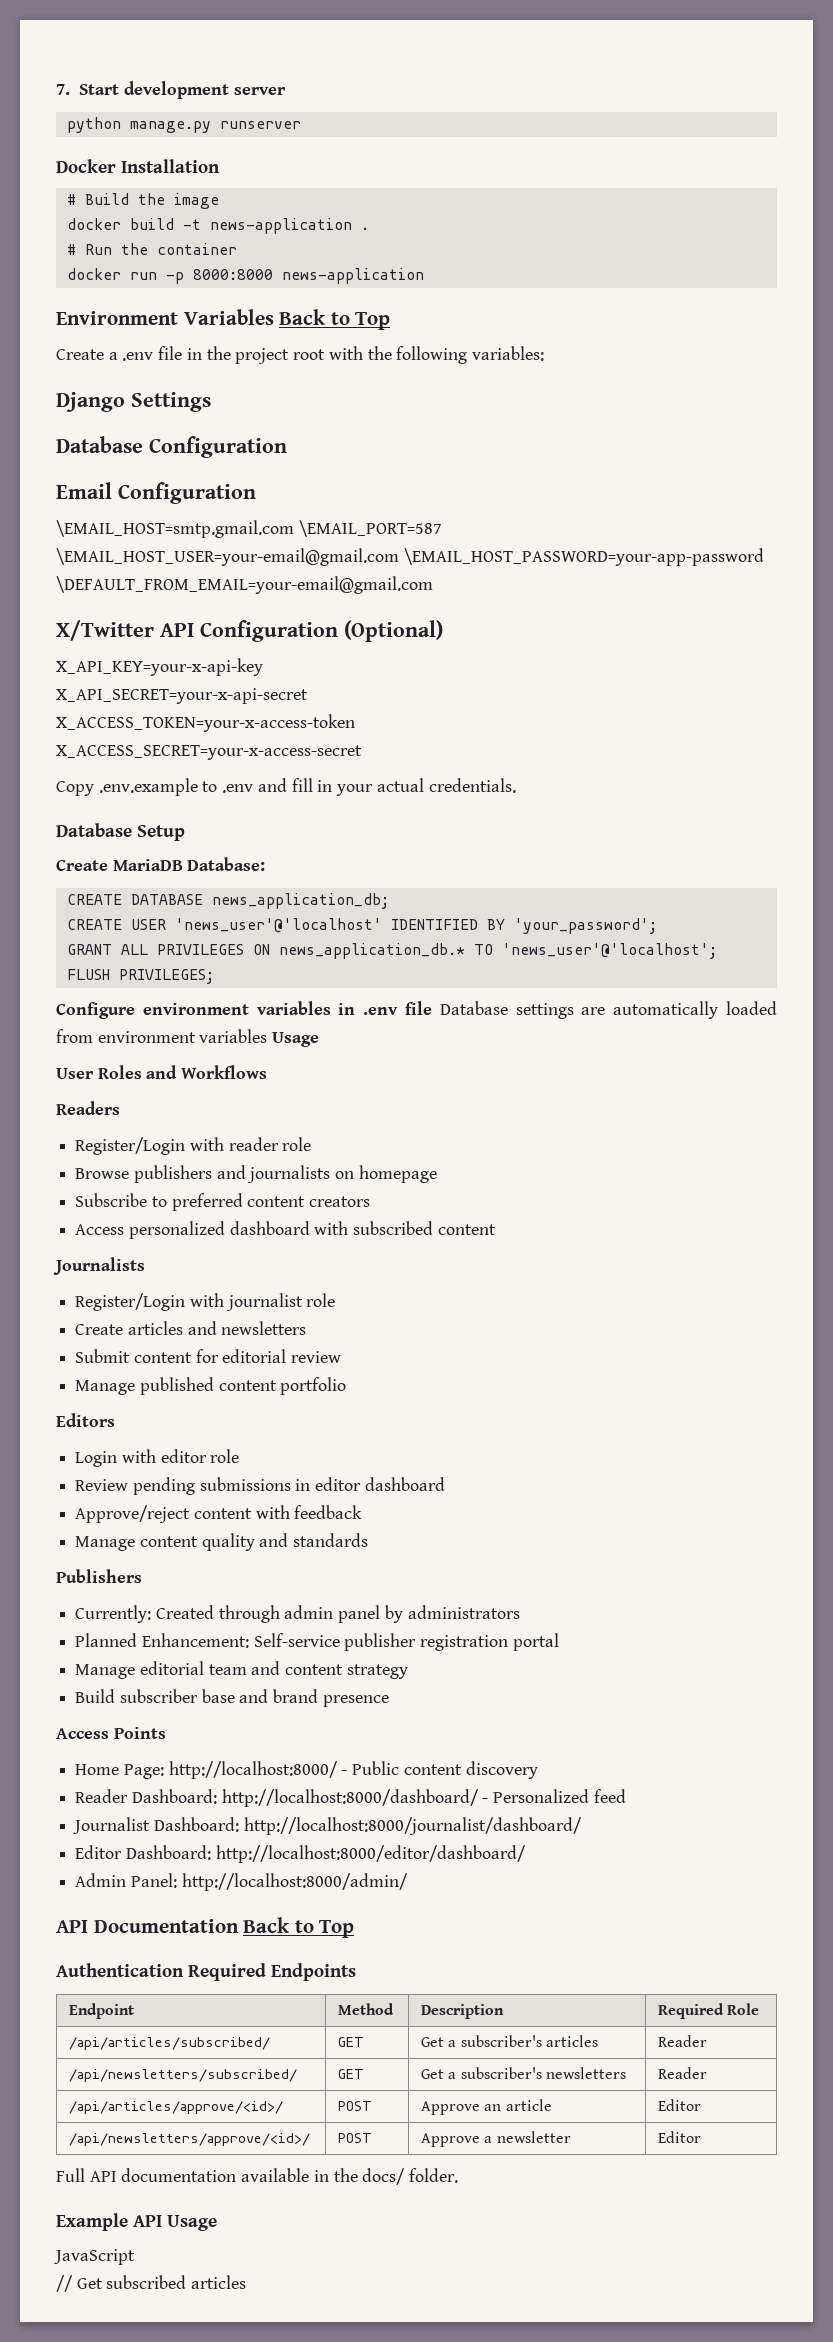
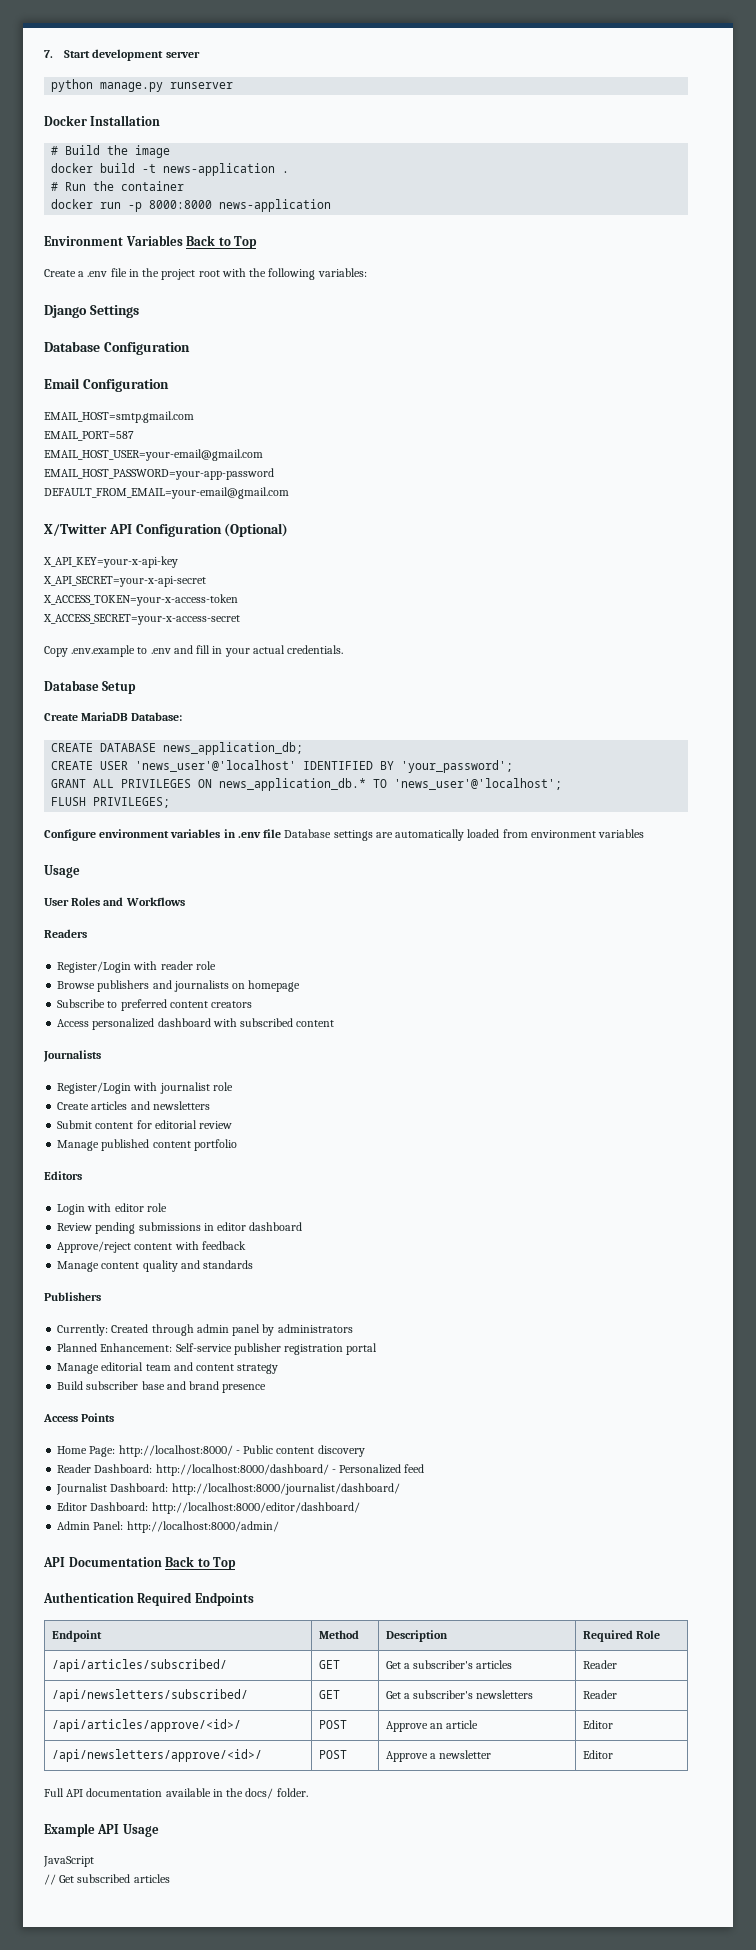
[56,520,442,538] [56,548,764,566] [56,576,433,594] \EMAIL_HOST=smtp.gmail.com \EMAIL_PORT=587 \EMAIL_HOST_USER=your-email@gmail.com \EMAIL_HOST_PASSWORD=your-app-password \DEFAULT_FROM_EMAIL=your-email@gmail.com -> [44,411,194,423] [44,431,134,441] [44,449,263,461] [44,468,274,480] [44,487,289,499] EMAIL_HOST=smtp.gmail.com // EMAIL_PORT=587 // EMAIL_HOST_USER=your-email@gmail.com // EMAIL_HOST_PASSWORD=your-app-password // DEFAULT_FROM_EMAIL=your-email@gmail.com
(268, 1036) none -> (645, 833) //

